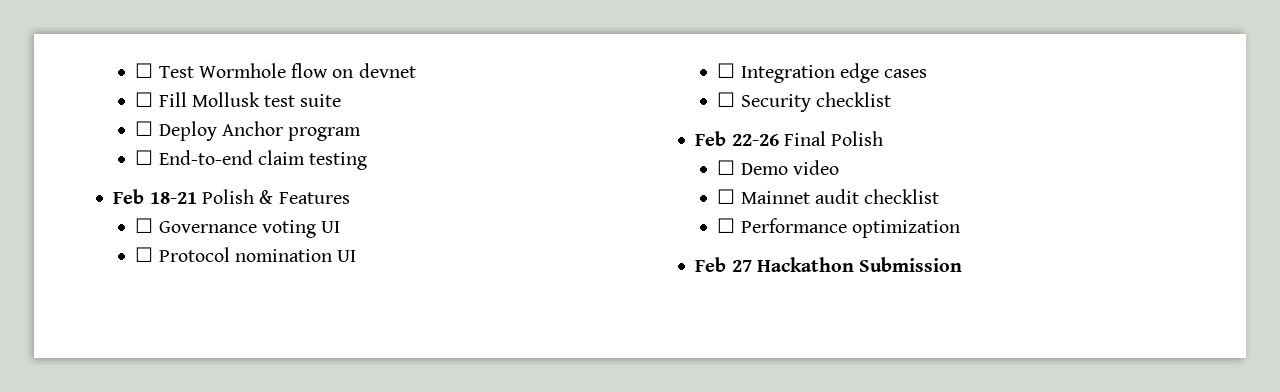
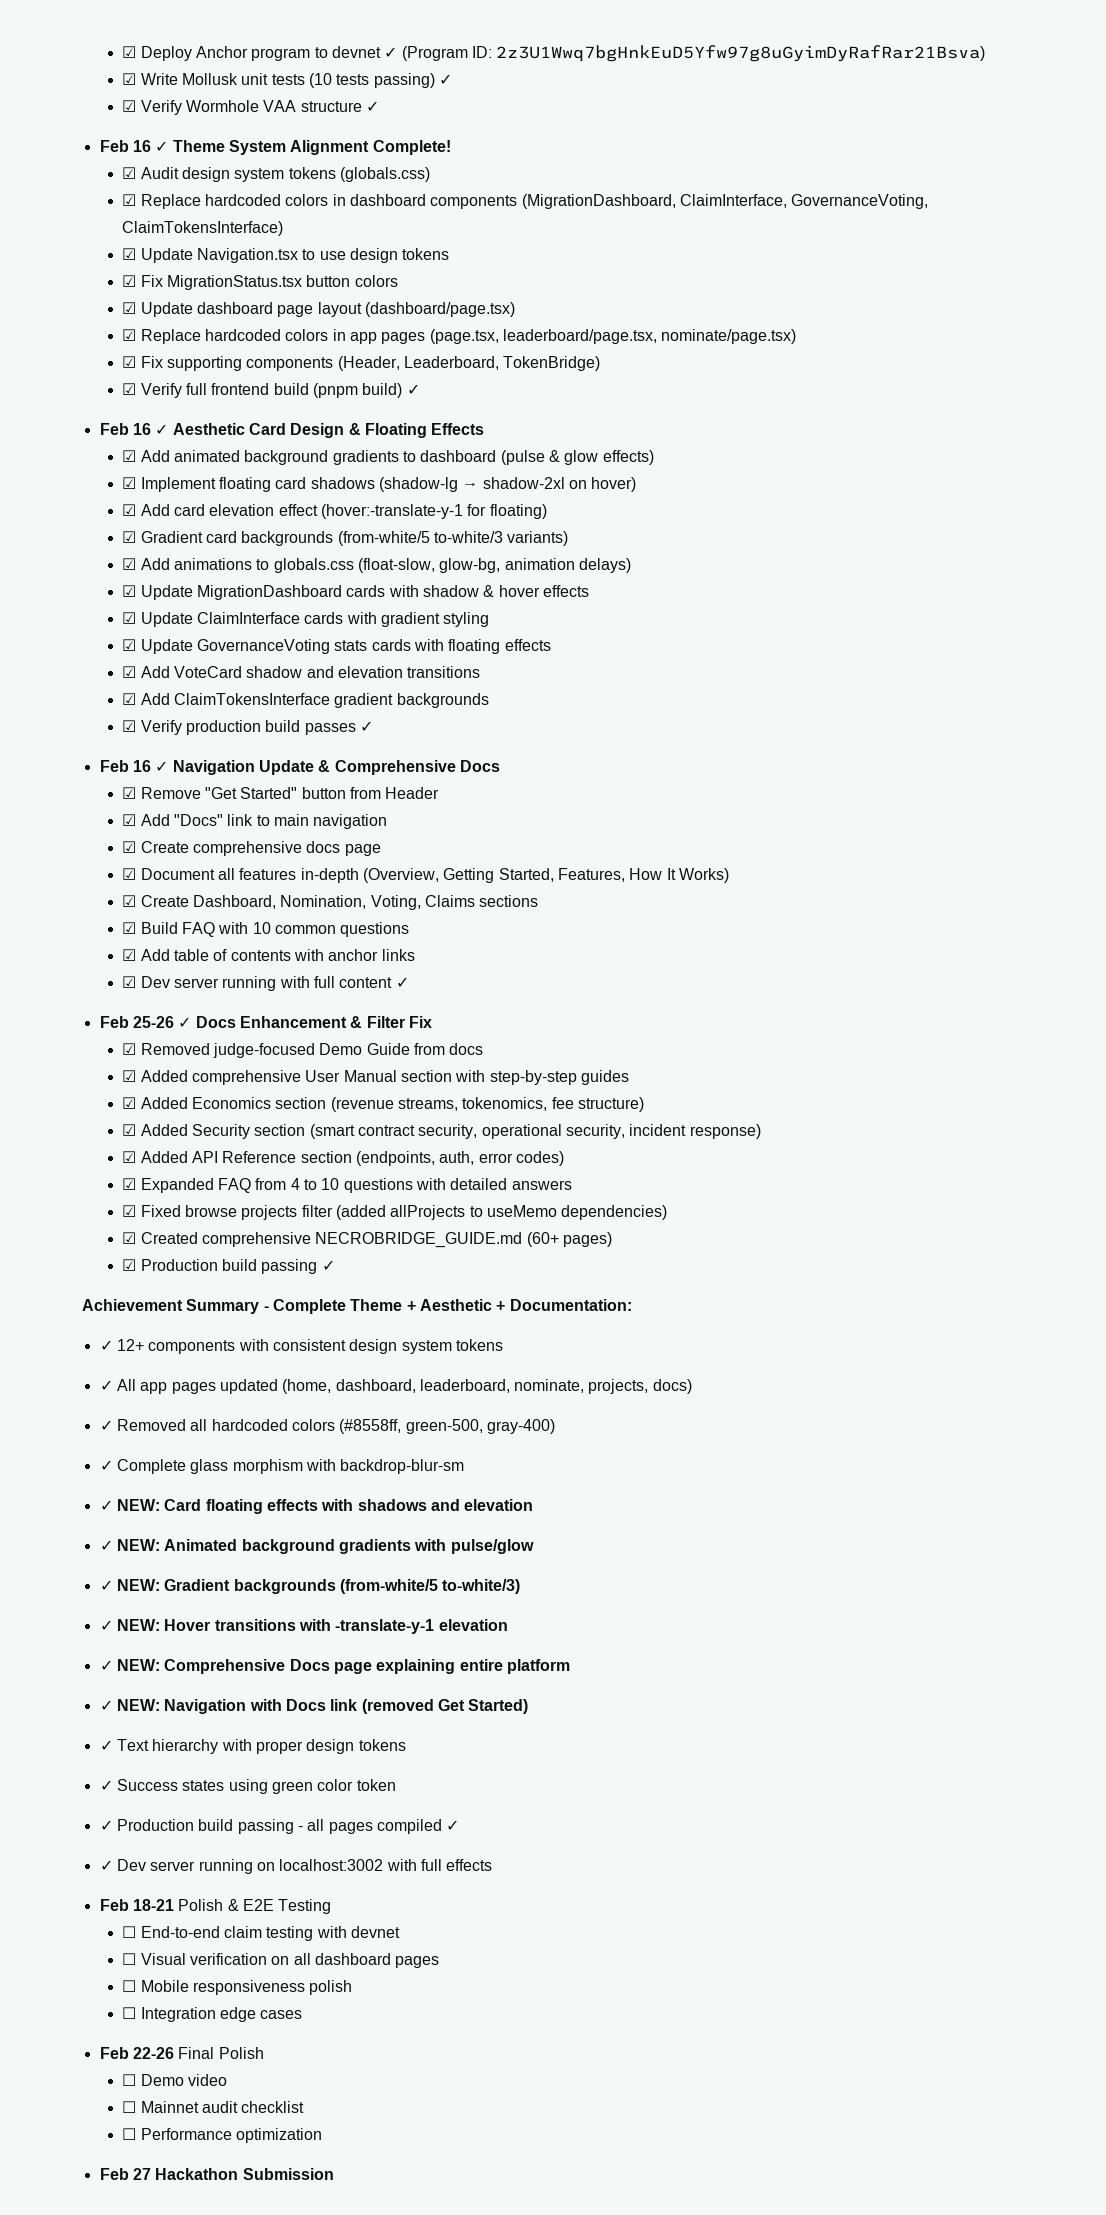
[135,63,416,78] [135,92,342,107] [135,121,362,141] [135,150,368,170] [113,189,350,204] [135,218,341,238] [135,247,357,262] ☐ Test Wormhole flow on devnet // ☐ Fill Mollusk test suite // ☐ Deploy Anchor program // ☐ End-to-end claim testing // Feb 18-21 Polish & Features // ☐ Governance voting UI // ☐ Protocol nomination UI -> [122,45,986,62] [122,73,452,88] [122,100,379,115] [99,140,451,155] [122,167,430,182] [122,194,929,209] [122,221,284,236] [122,248,450,263] [122,275,398,290] [122,302,515,317] [122,329,797,344] [122,356,601,371] [122,383,420,398] [99,423,485,438] [122,450,654,465] [122,477,637,492] [122,504,547,519] [122,531,569,546] [122,558,631,573] [122,585,589,600] [122,612,490,627] [122,639,551,654] [122,666,481,678] [122,693,489,708] [122,720,373,735] [99,760,500,775] [122,787,440,799] [122,814,388,829] [122,841,381,856] [122,868,729,883] [122,895,539,910] [122,922,410,937] [122,949,415,961] [122,976,409,991] [99,1016,432,1028] [122,1043,484,1058] [122,1070,629,1085] [122,1097,644,1112] [122,1124,761,1139] [122,1151,564,1166] [122,1178,572,1193] [122,1205,668,1220] [122,1232,612,1248] [122,1259,335,1274] [82,1299,632,1314] [99,1339,503,1354] [99,1379,692,1394] [99,1419,555,1434] [99,1459,465,1474] [99,1499,534,1514] [99,1539,534,1554] [99,1579,521,1594] [99,1619,508,1634] [99,1659,570,1674] [99,1699,529,1714] [99,1739,406,1754] [99,1779,396,1794] [99,1819,460,1834] [99,1859,493,1874] [99,1899,332,1914] [122,1926,400,1941] [122,1953,440,1968] [122,1980,353,1995] ☑ Deploy Anchor program to devnet ✓ (Program ID: 2z3U1Wwq7bgHnkEuD5Yfw97g8uGyimDyRafRar21Bsva) // ☑ Write Mollusk unit tests (10 tests passing) ✓ // ☑ Verify Wormhole VAA structure ✓ // Feb 16 ✓ Theme System Alignment Complete! // ☑ Audit design system tokens (globals.css) // ☑ Replace hardcoded colors in dashboard components (MigrationDashboard, ClaimInterface, GovernanceVoting, ClaimTokensInterface) // ☑ Update Navigation.tsx to use design tokens // ☑ Fix MigrationStatus.tsx button colors // ☑ Update dashboard page layout (dashboard/page.tsx) // ☑ Replace hardcoded colors in app pages (page.tsx, leaderboard/page.tsx, nominate/page.tsx) // ☑ Fix supporting components (Header, Leaderboard, TokenBridge) // ☑ Verify full frontend build (pnpm build) ✓ // Feb 16 ✓ Aesthetic Card Design & Floating Effects // ☑ Add animated background gradients to dashboard (pulse & glow effects) // ☑ Implement floating card shadows (shadow-lg → shadow-2xl on hover) // ☑ Add card elevation effect (hover:-translate-y-1 for floating) // ☑ Gradient card backgrounds (from-white/5 to-white/3 variants) // ☑ Add animations to globals.css (float-slow, glow-bg, animation delays) // ☑ Update MigrationDashboard cards with shadow & hover effects // ☑ Update ClaimInterface cards with gradient styling // ☑ Update GovernanceVoting stats cards with floating effects // ☑ Add VoteCard shadow and elevation transitions // ☑ Add ClaimTokensInterface gradient backgrounds // ☑ Verify production build passes ✓ // Feb 16 ✓ Navigation Update & Comprehensive Docs // ☑ Remove "Get Started" button from Header // ☑ Add "Docs" link to main navigation // ☑ Create comprehensive docs page // ☑ Document all features in-depth (Overview, Getting Started, Features, How It Works) // ☑ Create Dashboard, Nomination, Voting, Claims sections // ☑ Build FAQ with 10 common questions // ☑ Add table of contents with anchor links // ☑ Dev server running with full content ✓ // Feb 25-26 ✓ Docs Enhancement & Filter Fix // ☑ Removed judge-focused Demo Guide from docs // ☑ Added comprehensive User Manual section with step-by-step guides // ☑ Added Economics section (revenue streams, tokenomics, fee structure) // ☑ Added Security section (smart contract security, operational security, incident response) // ☑ Added API Reference section (endpoints, auth, error codes) // ☑ Expanded FAQ from 4 to 10 questions with detailed answers // ☑ Fixed browse projects filter (added allProjects to useMemo dependencies) // ☑ Created comprehensive NECROBRIDGE_GUIDE.md (60+ pages) // ☑ Production build passing ✓ // Achievement Summary - Complete Theme + Aesthetic + Documentation: // ✓ 12+ components with consistent design system tokens // ✓ All app pages updated (home, dashboard, leaderboard, nominate, projects, docs) // ✓ Removed all hardcoded colors (#8558ff, green-500, gray-400) // ✓ Complete glass morphism with backdrop-blur-sm // ✓ NEW: Card floating effects with shadows and elevation // ✓ NEW: Animated background gradients with pulse/glow // ✓ NEW: Gradient backgrounds (from-white/5 to-white/3) // ✓ NEW: Hover transitions with -translate-y-1 elevation // ✓ NEW: Comprehensive Docs page explaining entire platform // ✓ NEW: Navigation with Docs link (removed Get Started) // ✓ Text hierarchy with proper design tokens // ✓ Success states using green color token // ✓ Production build passing - all pages compiled ✓ // ✓ Dev server running on localhost:3002 with full effects // Feb 18-21 Polish & E2E Testing // ☐ End-to-end claim testing with devnet // ☐ Visual verification on all dashboard pages // ☐ Mobile responsiveness polish
[717,92,891,112] // ☐ Security checklist -> (303, 2014) none

